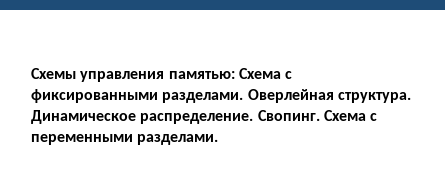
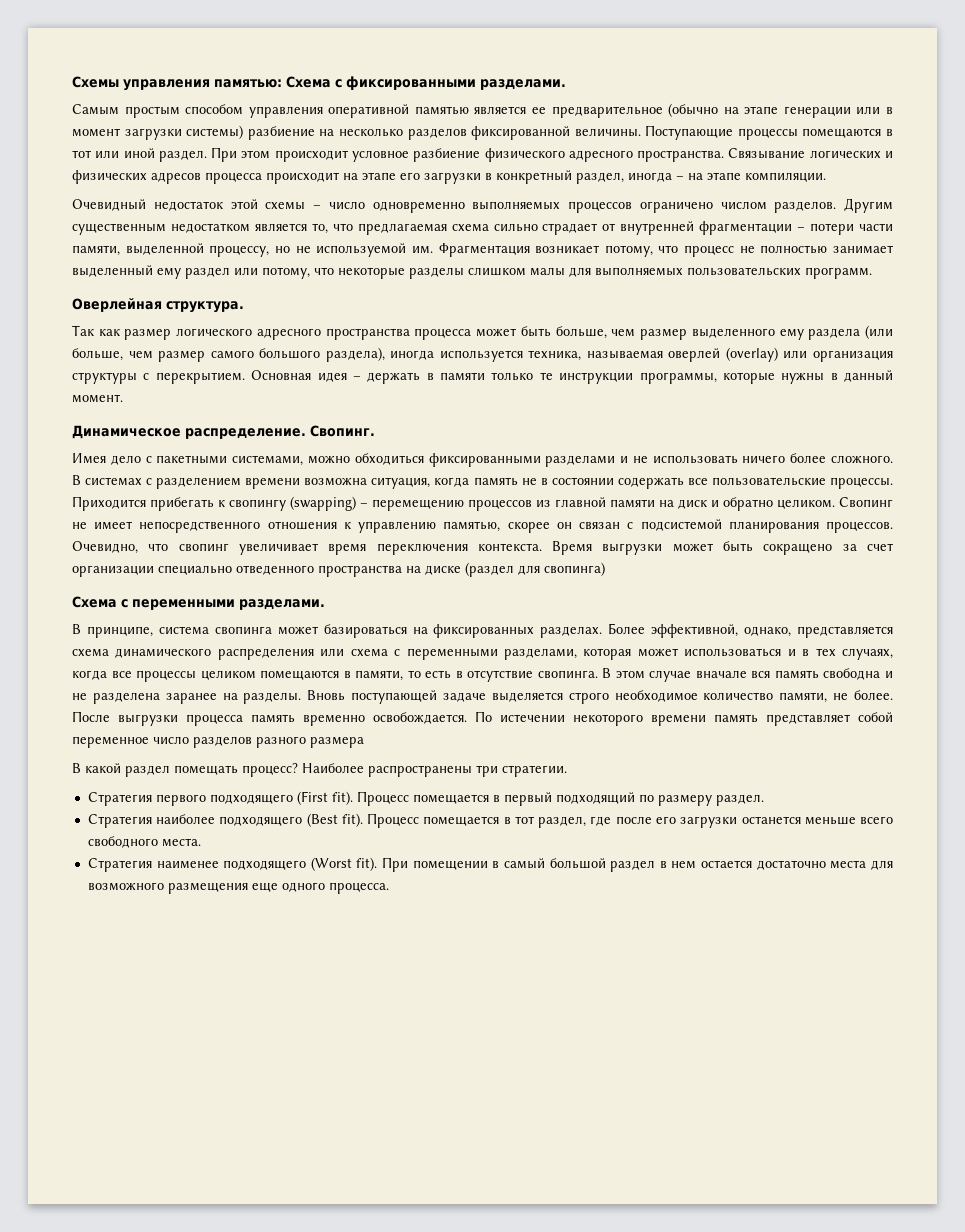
[247,89,411,103] [31,110,378,124] [31,134,219,145] Оверлейная структура. Динамическое распределение. Свопинг. Схема с переменными разделами. -> [72,103,893,118] [72,125,894,140] [72,147,894,162] [72,170,826,184] [72,198,893,213] [72,221,894,235] [72,243,893,257] [72,265,872,279] [72,298,244,313] [72,325,894,340] [72,347,894,362] [72,370,893,384] [72,394,123,403] [72,425,375,439] [72,453,894,467] [72,475,894,489] [72,496,893,511] [72,519,894,533] [72,541,893,555] [72,562,605,577] [72,596,325,610] [72,623,893,638] [72,648,894,660] [72,668,893,682] [72,690,894,704] [72,711,893,726] [72,736,364,748] [72,763,567,777] [87,791,764,806] [87,813,893,828] [87,836,201,848] [87,857,893,872] [87,882,389,894] // Самым простым способом управления оперативной памятью является ее предварительное (обычно на этапе генерации или в момент загрузки системы) разбиение на несколько разделов фиксированной величины. Поступающие процессы помещаются в тот или иной раздел. При этом происходит условное разбиение физического адресного пространства. Связывание логических и физических адресов процесса происходит на этапе его загрузки в конкретный раздел, иногда – на этапе компиляции. // Очевидный недостаток этой схемы – число одновременно выполняемых процессов ограничено числом разделов. Другим существенным недостатком является то, что предлагаемая схема сильно страдает от внутренней фрагментации – потери части памяти, выделенной процессу, но не используемой им. Фрагментация возникает потому, что процесс не полностью занимает выделенный ему раздел или потому, что некоторые разделы слишком малы для выполняемых пользовательских программ. // Оверлейная структура. // Так как размер логического адресного пространства процесса может быть больше, чем размер выделенного ему раздела (или больше, чем размер самого большого раздела), иногда используется техника, называемая оверлей (overlay) или организация структуры с перекрытием. Основная идея – держать в памяти только те инструкции программы, которые нужны в данный момент. // Динамическое распределение. Свопинг. // Имея дело с пакетными системами, можно обходиться фиксированными разделами и не использовать ничего более сложного. В системах с разделением времени возможна ситуация, когда память не в состоянии содержать все пользовательские процессы. Приходится прибегать к свопингу (swapping) – перемещению процессов из главной памяти на диск и обратно целиком. Свопинг не имеет непосредственного отношения к управлению памятью, скорее он связан с подсистемой планирования процессов. Очевидно, что свопинг увеличивает время переключения контекста. Время выгрузки может быть сокращено за счет организации специально отведенного пространства на диске (раздел для свопинга) // Схема с переменными разделами. // В принципе, система свопинга может базироваться на фиксированных разделах. Более эффективной, однако, представляется схема динамического распределения или схема с переменными разделами, которая может использоваться и в тех случаях, когда все процессы целиком помещаются в памяти, то есть в отсутствие свопинга. В этом случае вначале вся память свободна и не разделена заранее на разделы. Вновь поступающей задаче выделяется строго необходимое количество памяти, не более. После выгрузки процесса память временно освобождается. По истечении некоторого времени память представляет собой переменное число разделов разного размера // В какой раздел помещать процесс? Наиболее распространены три стратегии. // Стратегия первого подходящего (First fit). Процесс помещается в первый подходящий по размеру раздел. // Стратегия наиболее подходящего (Best fit). Процесс помещается в тот раздел, где после его загрузки останется меньше всего свободного места. // Стратегия наименее подходящего (Worst fit). При помещении в самый большой раздел в нем остается достаточно места для возможного размещения еще одного процесса.

